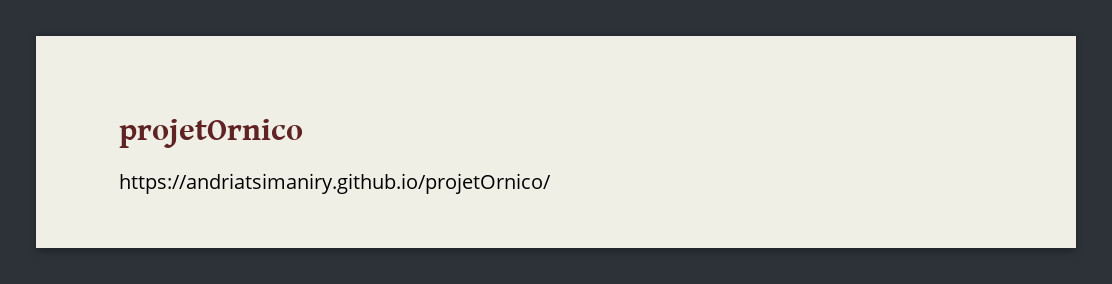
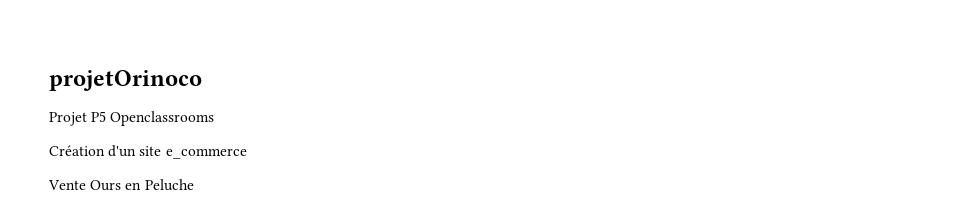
[119,119,303,148] [119,173,551,194] projetOrnico // https://andriatsimaniry.github.io/projetOrnico/ -> [49,70,202,91] [49,111,215,126] [49,145,247,159] [48,179,194,191] projetOrinoco // Projet P5 Openclassrooms // Création d'un site e_commerce // Vente Ours en Peluche

